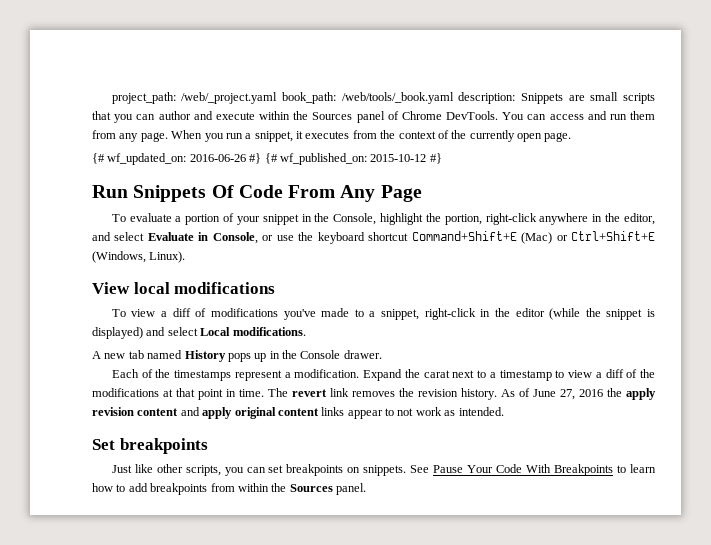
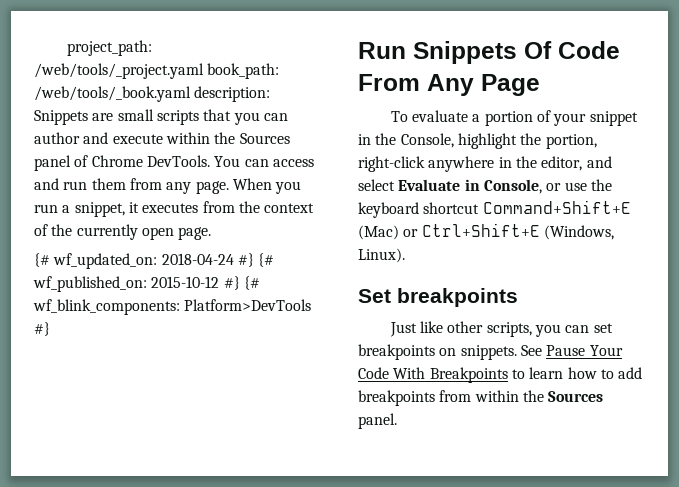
[181,92,278,104] /web/_project.yaml -> [34,63,204,79] /web/tools/_project.yaml
[189,154,246,162] 2016-06-26 -> [161,253,234,265] 2018-04-24
(442, 158) none -> [243,276,260,290] [33,299,312,315] [34,322,50,336] {# wf_blink_components: Platform>DevTools #}
[92,282,276,294] [111,308,655,320] [92,327,306,339] [92,350,382,362] [111,369,655,381] [92,388,656,400] [92,407,504,419] // View local modifications // To view a diff of modifications you've made to a snippet, right-click in the editor (while the snippet is displayed) and select Local modifications. // A new tab named History pops up in the Console drawer. // Each of the timestamps represent a modification. Expand the carat next to a timestamp to view a diff of the modifications at that point in time. The revert link removes the revision history. As of June 27, 2016 the apply revision content and apply original content links appear to not work as intended. -> (405, 255) none

